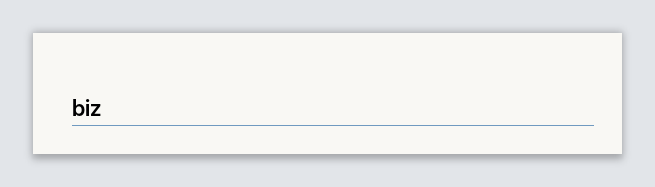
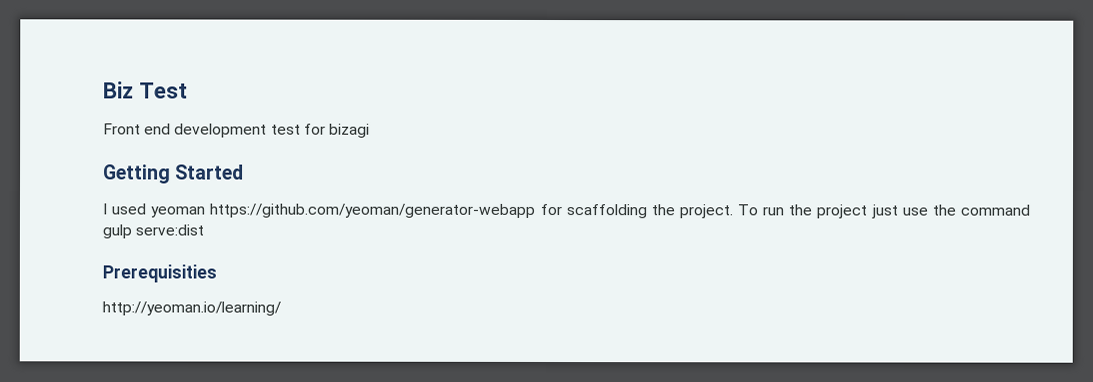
[72,99,101,116] biz -> [103,81,188,99] [103,123,370,138] [103,164,245,184] [102,203,1030,219] [102,224,205,239] [102,264,217,283] [102,301,281,316] Biz Test // Front end development test for bizagi // Getting Started // I used yeoman https://github.com/yeoman/generator-webapp for scaffolding the project. To run the project just use the command gulp serve:dist // Prerequisities // http://yeoman.io/learning/

